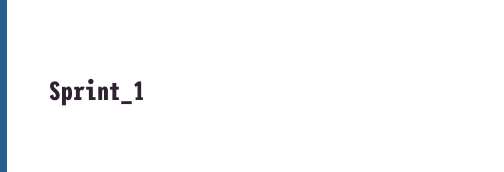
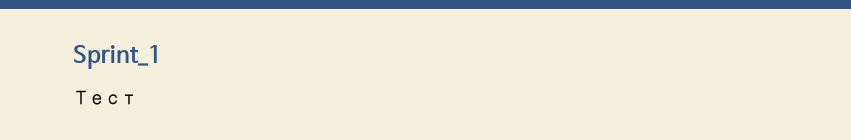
(145, 92) none -> [73,90,137,105] // Тест

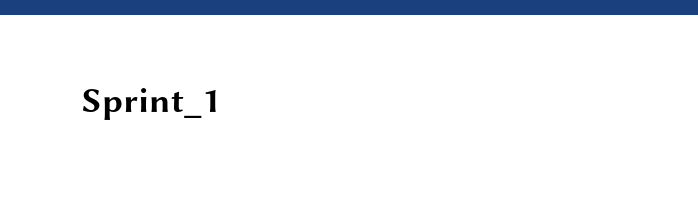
[73,90,137,105] // Тест -> (221, 104) none

